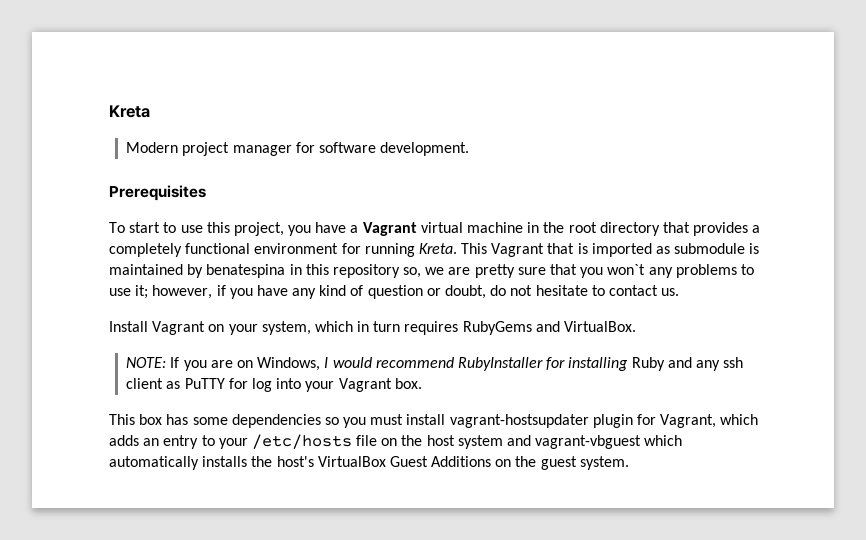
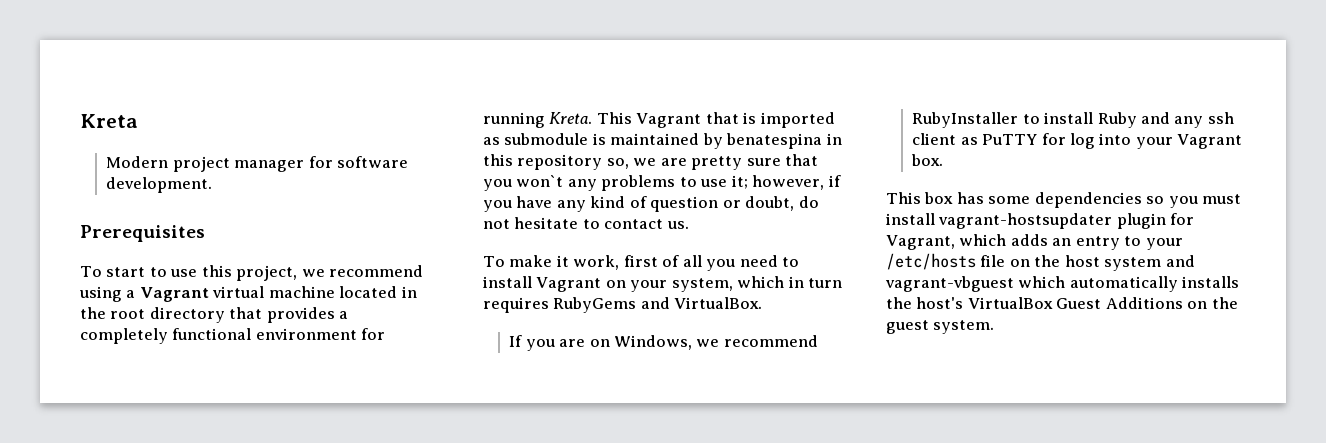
[288,222,347,236] you have -> [301,265,424,277] [79,286,122,302] we recommend using
(524, 227) none -> [339,286,398,298] located
[109,321,148,332] Install -> [483,255,800,271] [483,276,532,288] To make it work, first of all you need to install
[126,357,167,368] NOTE: -> (763, 303) none
[324,357,629,371] I would recommend RubyInstaller for installing -> [696,335,818,347] [912,112,1094,128] we recommend RubyInstaller to install

